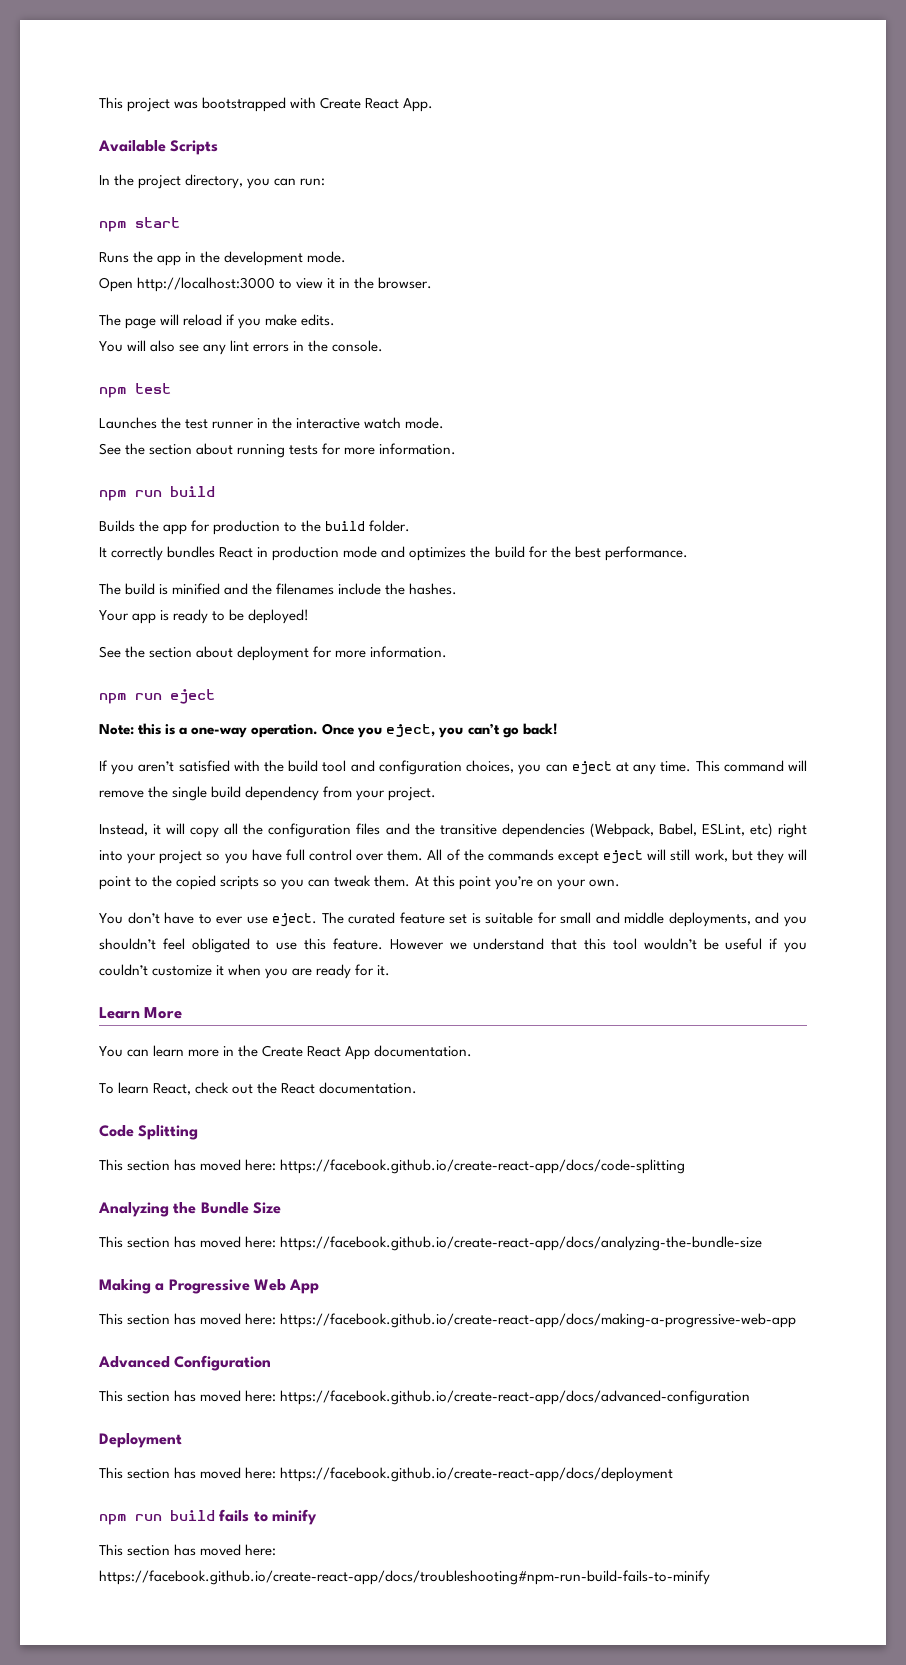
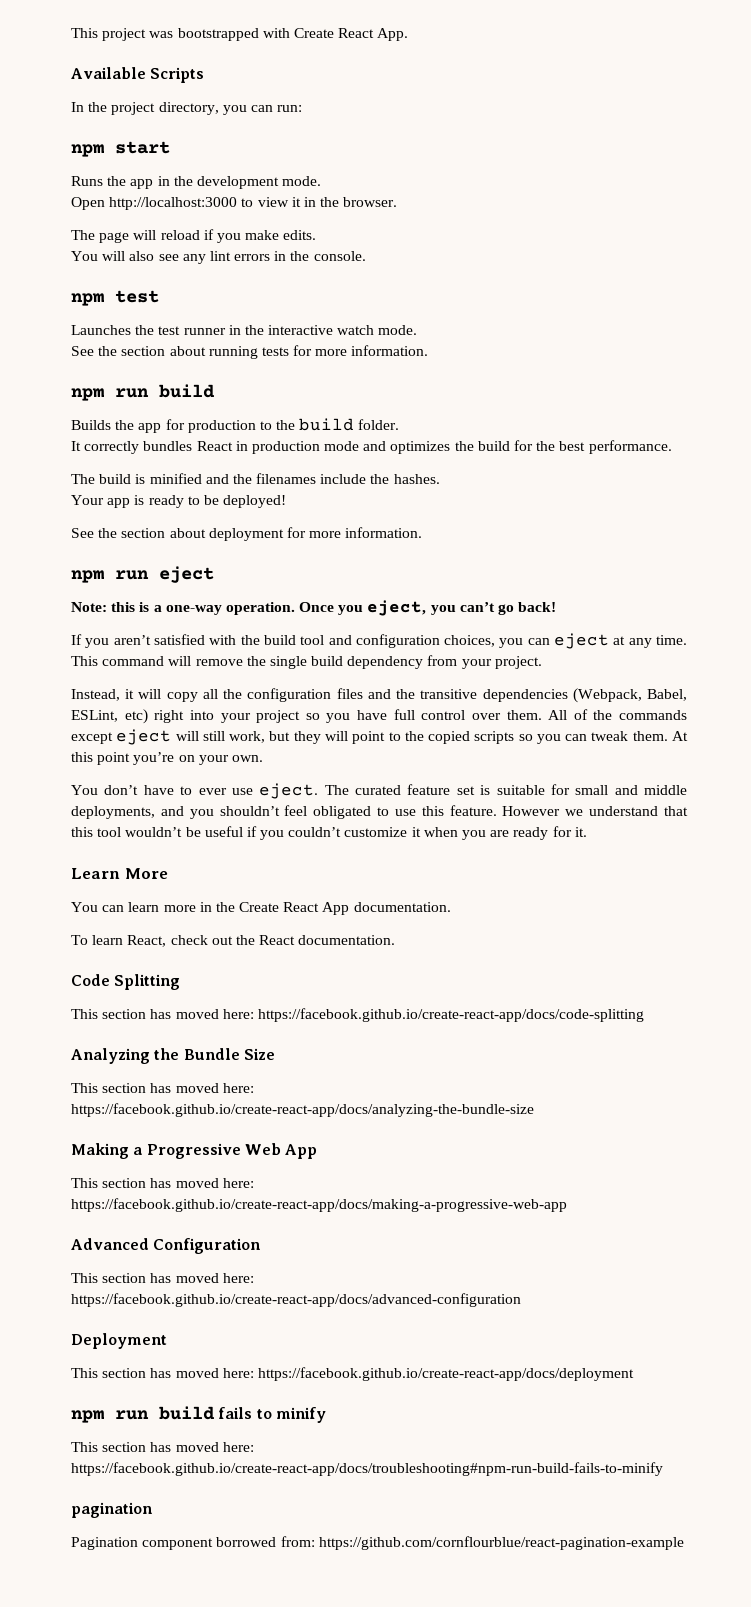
(710, 1577) none -> [71,1502,153,1518] [71,1536,684,1550] // pagination // Pagination component borrowed from: https://github.com/cornflourblue/react-pagination-example

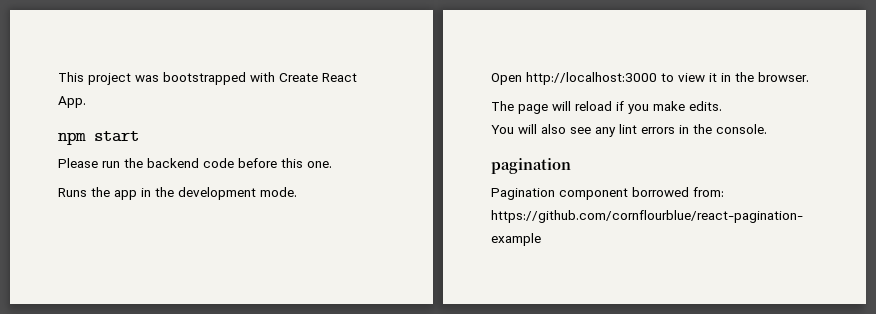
[71,67,205,83] [71,102,303,115] [71,141,170,157] Available Scripts // In the project directory, you can run: // npm start -> [58,131,139,145] [58,158,332,168] npm start // Please run the backend code before this one.
[71,290,159,306] [71,325,418,335] [71,345,429,359] [71,384,215,401] [71,418,400,433] [71,440,672,454] [71,473,440,484] [71,495,287,508] [71,527,423,541] [71,566,214,583] [71,600,557,616] [71,633,687,649] [71,655,542,669] [71,688,687,703] [71,709,687,724] [71,729,688,745] [71,752,263,765] [71,783,687,799] [71,805,688,819] [71,826,587,840] [71,868,168,879] [71,902,451,915] [71,935,396,947] [71,974,181,990] [71,1008,644,1022] [71,1048,275,1064] [71,1083,254,1093] [71,1103,534,1117] [71,1143,318,1159] [71,1178,254,1188] [71,1198,567,1212] [71,1238,262,1254] [71,1273,254,1283] [71,1293,521,1307] [71,1333,167,1349] [71,1367,634,1381] [71,1406,326,1423] [71,1442,254,1452] [71,1462,663,1476] // npm test // Launches the test runner in the interactive watch mode. // See the section about running tests for more information. // npm run build // Builds the app for production to the build folder. // It correctly bundles React in production mode and optimizes the build for the best performance. // The build is minified and the filenames include the hashes. // Your app is ready to be deployed! // See the section about deployment for more information. // npm run eject // Note: this is a one-way operation. Once you eject, you can’t go back! // If you aren’t satisfied with the build tool and configuration choices, you can eject at any time. This command will remove the single build dependency from your project. // Instead, it will copy all the configuration files and the transitive dependencies (Webpack, Babel, ESLint, etc) right into your project so you have full control over them. All of the commands except eject will still work, but they will point to the copied scripts so you can tweak them. At this point you’re on your own. // You don’t have to ever use eject. The curated feature set is suitable for small and middle deployments, and you shouldn’t feel obligated to use this feature. However we understand that this tool wouldn’t be useful if you couldn’t customize it when you are ready for it. // Learn More // You can learn more in the Create React App documentation. // To learn React, check out the React documentation. // Code Splitting // This section has moved here: https://facebook.github.io/create-react-app/docs/code-splitting // Analyzing the Bundle Size // This section has moved here: https://facebook.github.io/create-react-app/docs/analyzing-the-bundle-size // Making a Progressive Web App // This section has moved here: https://facebook.github.io/create-react-app/docs/making-a-progressive-web-app // Advanced Configuration // This section has moved here: https://facebook.github.io/create-react-app/docs/advanced-configuration // Deployment // This section has moved here: https://facebook.github.io/create-react-app/docs/deployment // npm run build fails to minify // This section has moved here: https://facebook.github.io/create-react-app/docs/troubleshooting#npm-run-build-fails-to-minify -> (767, 129) none

